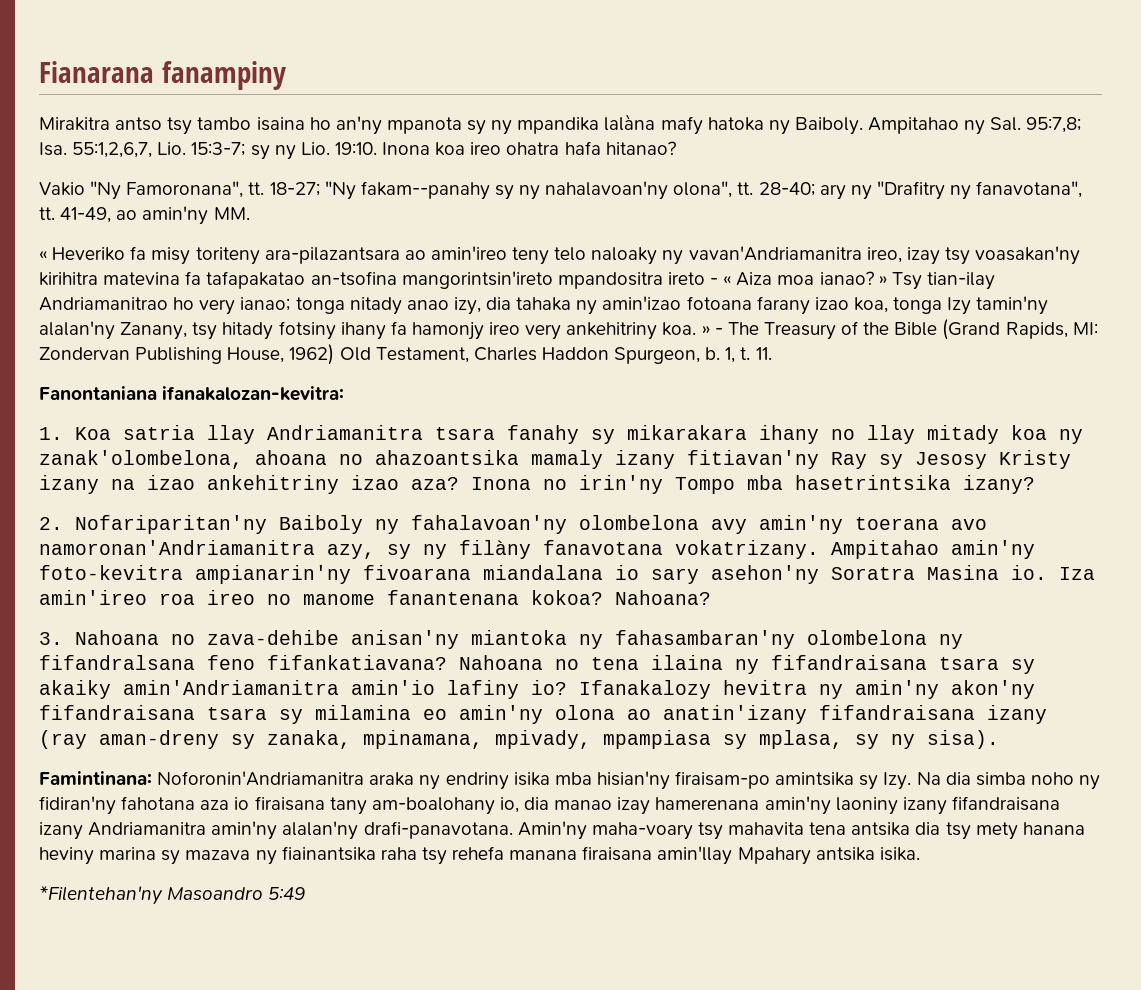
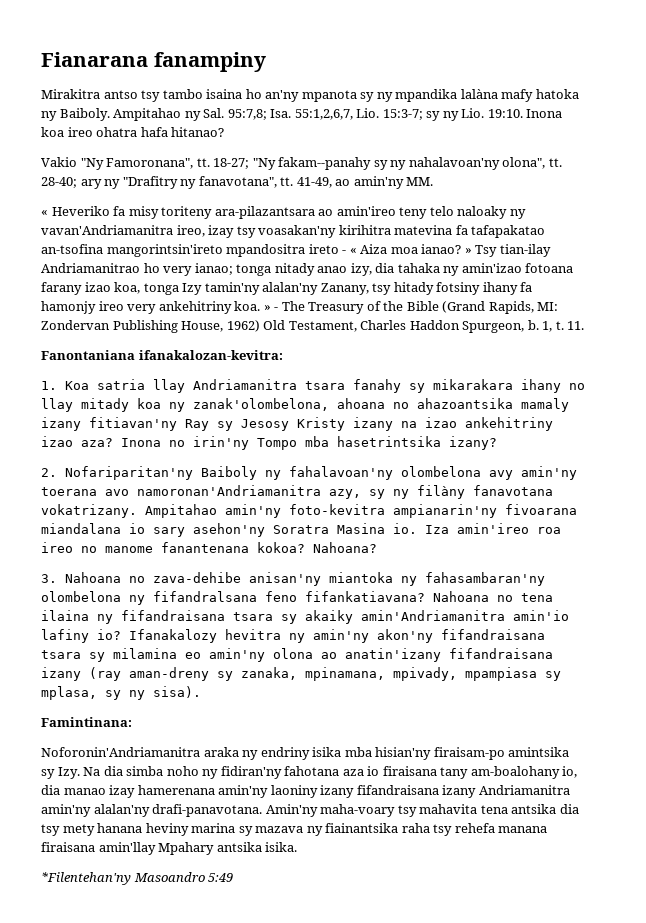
(152, 778) none -> (132, 722) //

